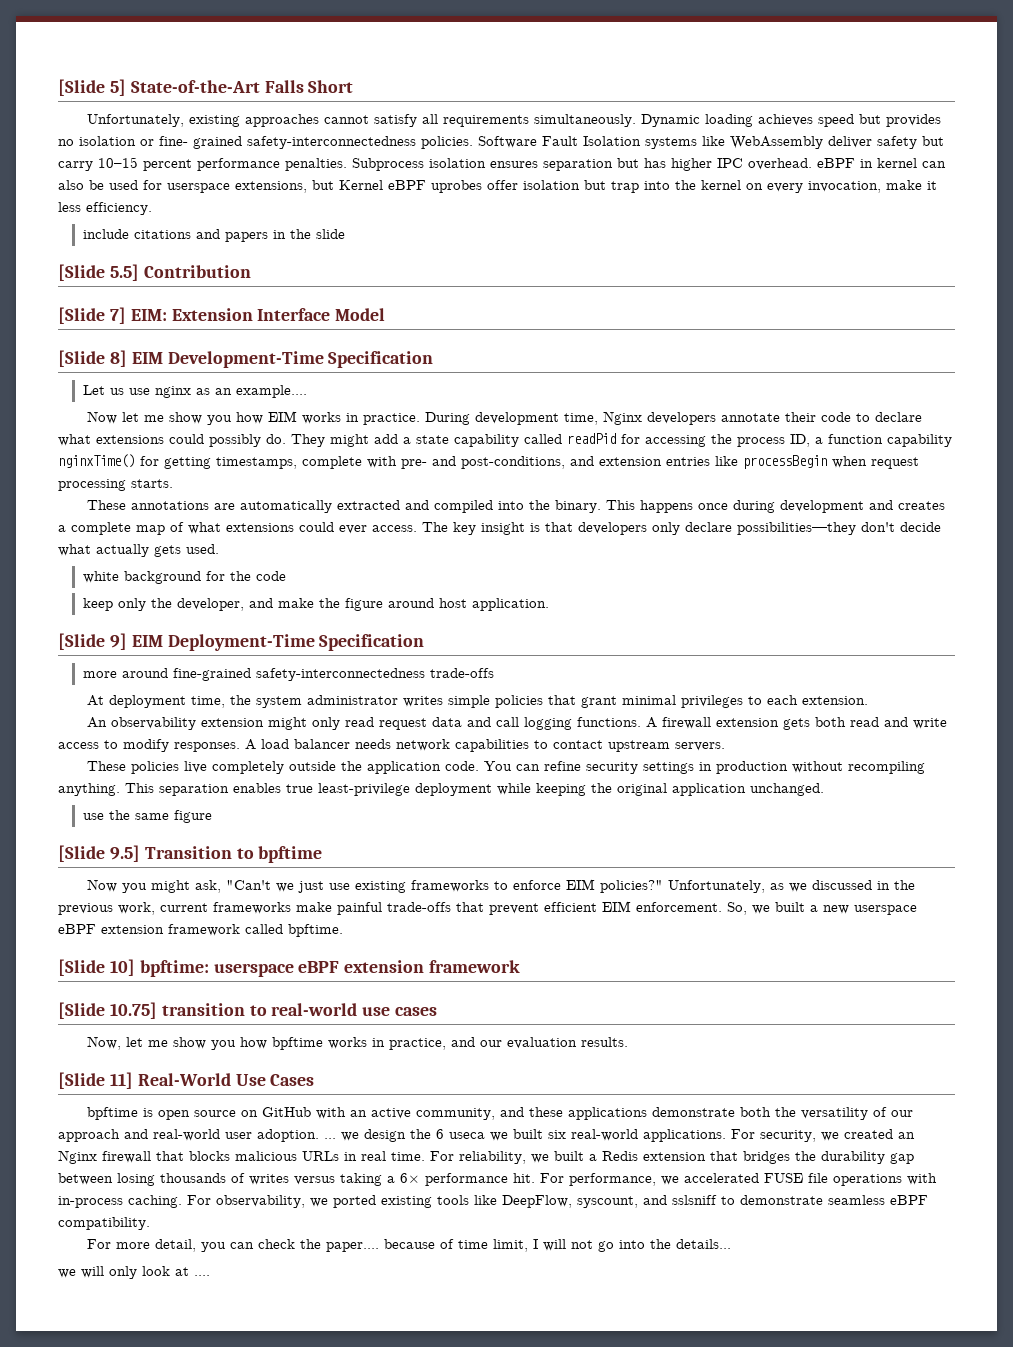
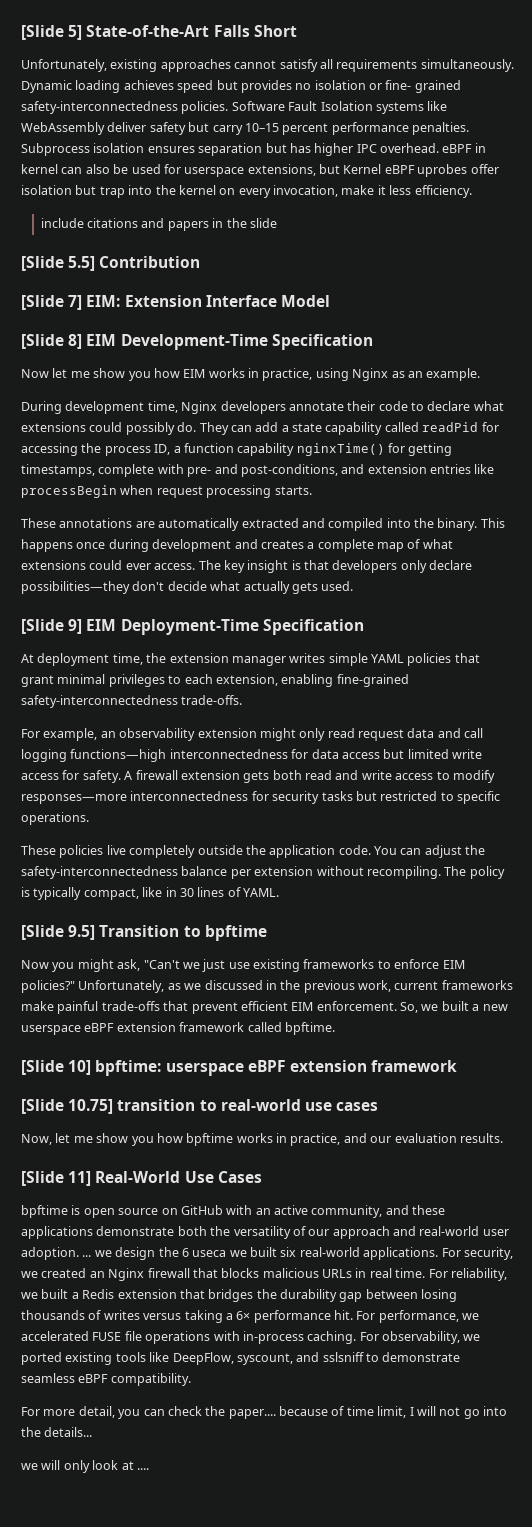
[82,385,307,398] // Let us use nginx as an example.... -> (373, 342) none
[362,413,420,425] practice. -> [262,368,481,381] practice, using Nginx as an example. //
[330,434,369,447] might -> [230,425,252,432] can
[82,571,286,584] [82,598,549,611] // white background for the code // keep only the developer, and make the figure around host application. -> (354, 586) none
[82,668,494,681] // more around fine-grained safety-interconnectedness trade-offs -> (364, 627) none
[255,695,398,708] system administrator -> [169,653,286,666] extension manager
(490, 701) none -> [371,654,404,663] YAML
[801,696,868,705] [86,717,107,728] extension. // An -> [215,674,409,687] [21,695,243,708] [21,728,116,741] extension, enabling fine-grained safety-interconnectedness trade-offs. // For example, an
[576,717,641,727] functions. -> [70,749,482,762] [21,770,121,783] functions—high interconnectedness for data access but limited write access for safety.
[174,739,725,752] responses. A load balancer needs network capabilities to contact upstream servers. -> [21,791,500,804] [21,812,89,825] responses—more interconnectedness for security tasks but restricted to specific operations.
[543,761,925,774] [58,783,824,796] [82,810,212,823] refine security settings in production without recompiling anything. This separation enables true least-privilege deployment while keeping the original application unchanged. // use the same figure -> [424,845,486,858] [21,866,505,879] [21,887,279,900] adjust the safety-interconnectedness balance per extension without recompiling. The policy is typically compact, like in 30 lines of YAML.

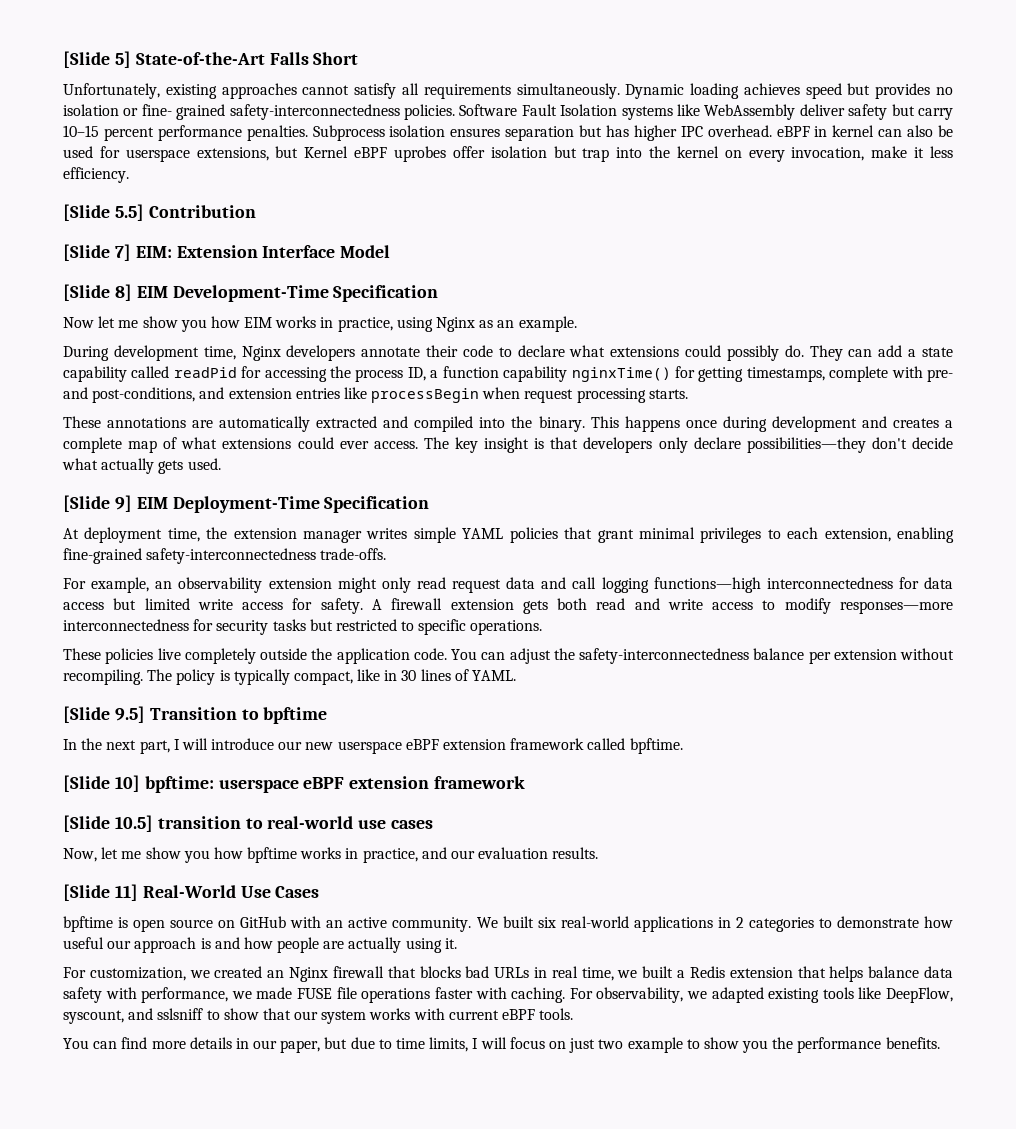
[40,218,277,231] // include citations and papers in the slide -> (129, 175) none
[21,959,465,972] [21,980,513,993] [21,1001,480,1014] Now you might ask, "Can't we just use existing frameworks to enforce EIM policies?" Unfortunately, as we discussed in the previous work, current frameworks make painful trade-offs that prevent efficient EIM enforcement. So, we built a -> [63,738,303,754] In the next part, I will introduce our
[68,1099,114,1114] 10.75] -> [114,815,153,832] 10.5]
[311,1205,446,1218] [21,1226,509,1239] [21,1247,513,1260] community, and these applications demonstrate both the versatility of our approach and real-world user adoption. ... we design the 6 useca we built six real-world applications. For security, -> [392,916,953,932] [63,937,457,953] [63,967,186,981] community. We built six real-world applications in 2 categories to demonstrate how useful our approach is and how people are actually using it. // For customization,
[262,1268,319,1278] malicious -> [465,966,490,978] bad
[395,1268,507,1281] time. For reliability, -> [581,967,614,981] time,
[208,1289,458,1302] [21,1310,376,1323] bridges the durability gap between losing thousands of writes versus taking a 6× performance hit. For -> [829,966,954,982] [63,987,137,1003] helps balance data safety with
[21,1331,89,1341] accelerated -> [256,987,293,999] made
[213,1331,304,1344] with in-process -> [434,987,507,999] faster with
[21,1352,62,1365] ported -> [711,987,764,1003] adapted
[382,1352,461,1362] [21,1373,191,1386] [21,1406,507,1419] [21,1427,93,1437] [21,1460,149,1473] demonstrate seamless eBPF compatibility. // For more detail, you can check the paper.... because of time limit, I will not go into the details... // we will only look at .... -> [223,1008,574,1024] [63,1037,940,1053] show that our system works with current eBPF tools. // You can find more details in our paper, but due to time limits, I will focus on just two example to show you the performance benefits.

